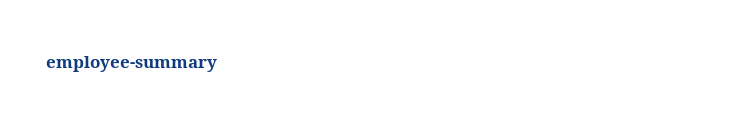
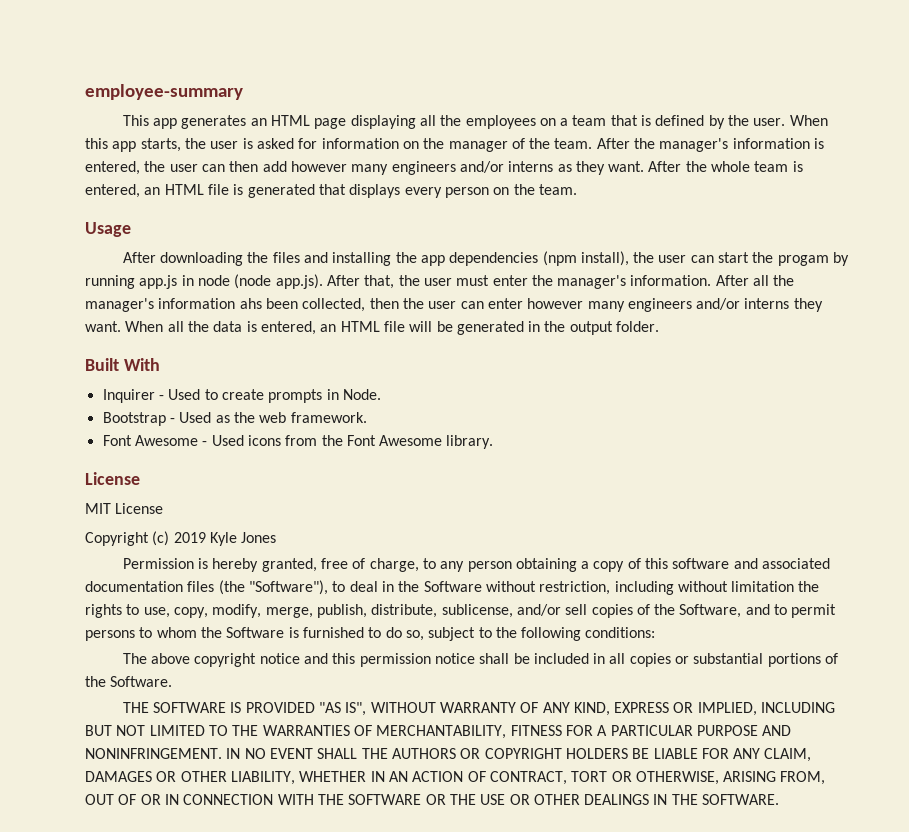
(217, 64) none -> [122,115,828,129] [85,138,825,152] [85,161,803,175] [85,184,577,198] [85,222,131,237] [122,251,850,266] [85,274,795,289] [85,298,823,312] [85,321,660,335] [85,358,160,371] [102,389,381,403] [102,412,367,426] [102,435,494,449] [85,472,140,485] [85,503,164,514] [85,531,277,546] [122,558,831,572] [85,580,820,595] [85,604,837,618] [85,627,656,641] [122,653,839,667] [85,676,173,687] [122,702,836,716] [85,725,792,739] [85,748,812,762] [85,771,826,785] [85,794,780,805] // This app generates an HTML page displaying all the employees on a team that is defined by the user. When this app starts, the user is asked for information on the manager of the team. After the manager's information is entered, the user can then add however many engineers and/or interns as they want. After the whole team is entered, an HTML file is generated that displays every person on the team. // Usage // After downloading the files and installing the app dependencies (npm install), the user can start the progam by running app.js in node (node app.js). After that, the user must enter the manager's information. After all the manager's information ahs been collected, then the user can enter however many engineers and/or interns they want. When all the data is entered, an HTML file will be generated in the output folder. // Built With // Inquirer - Used to create prompts in Node. // Bootstrap - Used as the web framework. // Font Awesome - Used icons from the Font Awesome library. // License // MIT License // Copyright (c) 2019 Kyle Jones // Permission is hereby granted, free of charge, to any person obtaining a copy of this software and associated documentation files (the "Software"), to deal in the Software without restriction, including without limitation the rights to use, copy, modify, merge, publish, distribute, sublicense, and/or sell copies of the Software, and to permit persons to whom the Software is furnished to do so, subject to the following conditions: // The above copyright notice and this permission notice shall be included in all copies or substantial portions of the Software. // THE SOFTWARE IS PROVIDED "AS IS", WITHOUT WARRANTY OF ANY KIND, EXPRESS OR IMPLIED, INCLUDING BUT NOT LIMITED TO THE WARRANTIES OF MERCHANTABILITY, FITNESS FOR A PARTICULAR PURPOSE AND NONINFRINGEMENT. IN NO EVENT SHALL THE AUTHORS OR COPYRIGHT HOLDERS BE LIABLE FOR ANY CLAIM, DAMAGES OR OTHER LIABILITY, WHETHER IN AN ACTION OF CONTRACT, TORT OR OTHERWISE, ARISING FROM, OUT OF OR IN CONNECTION WITH THE SOFTWARE OR THE USE OR OTHER DEALINGS IN THE SOFTWARE.

